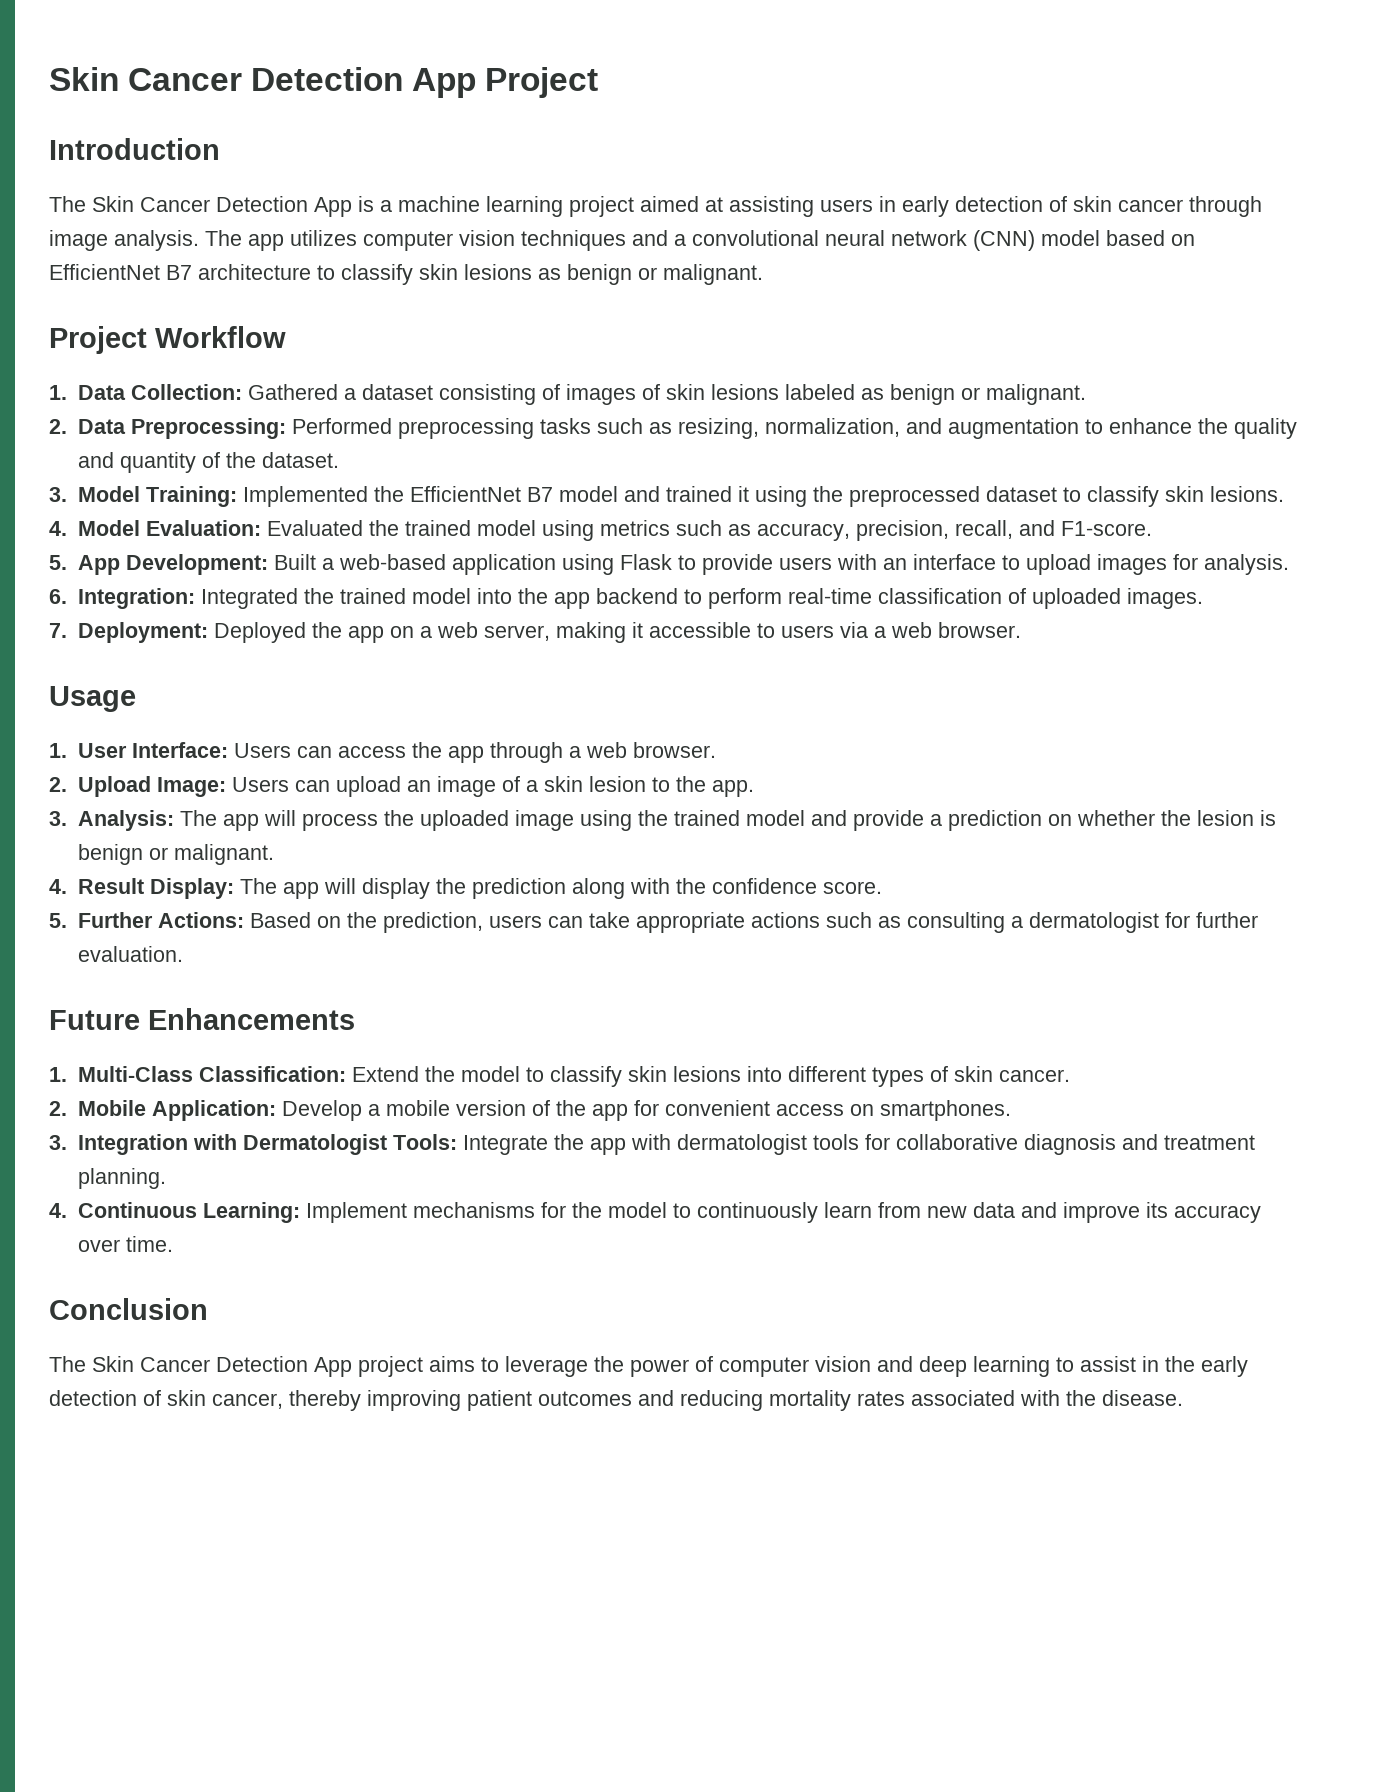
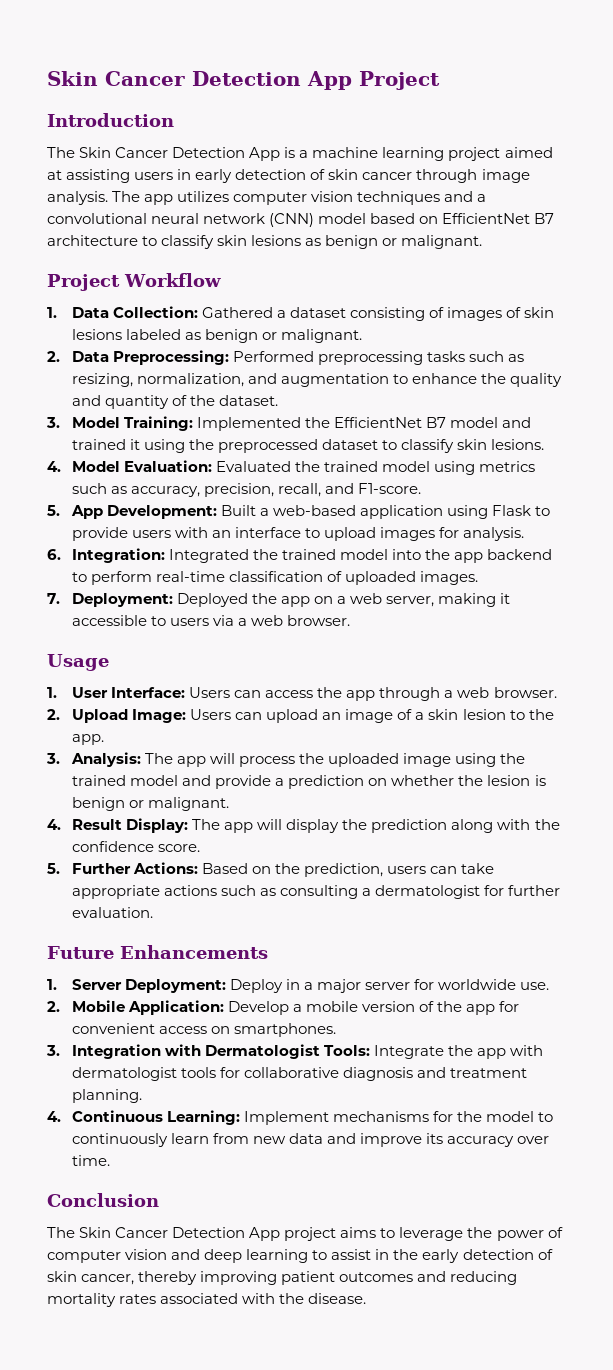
[77,1066,1070,1087] Multi-Class Classification: Extend the model to classify skin lesions into different types of skin cancer. -> [72,979,550,993] Server Deployment: Deploy in a major server for worldwide use.

